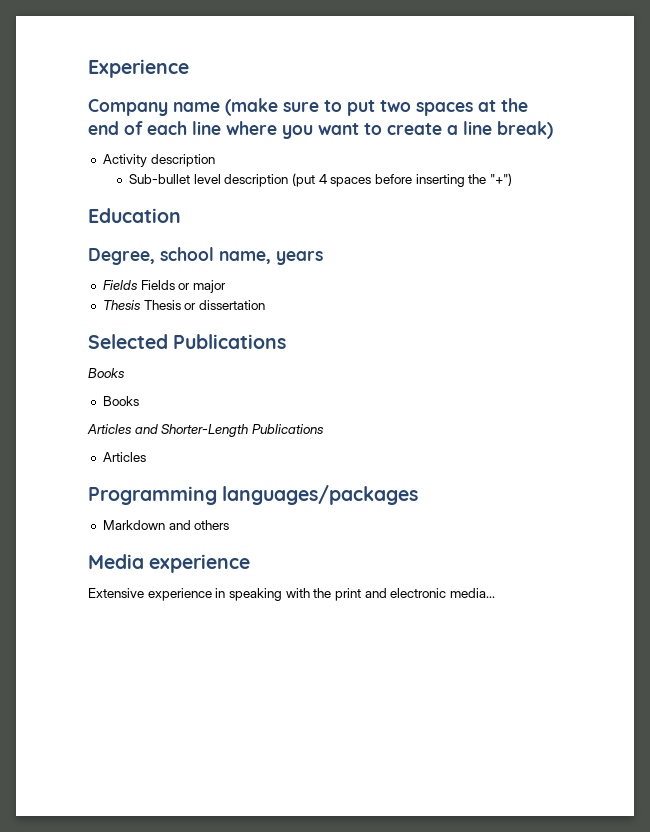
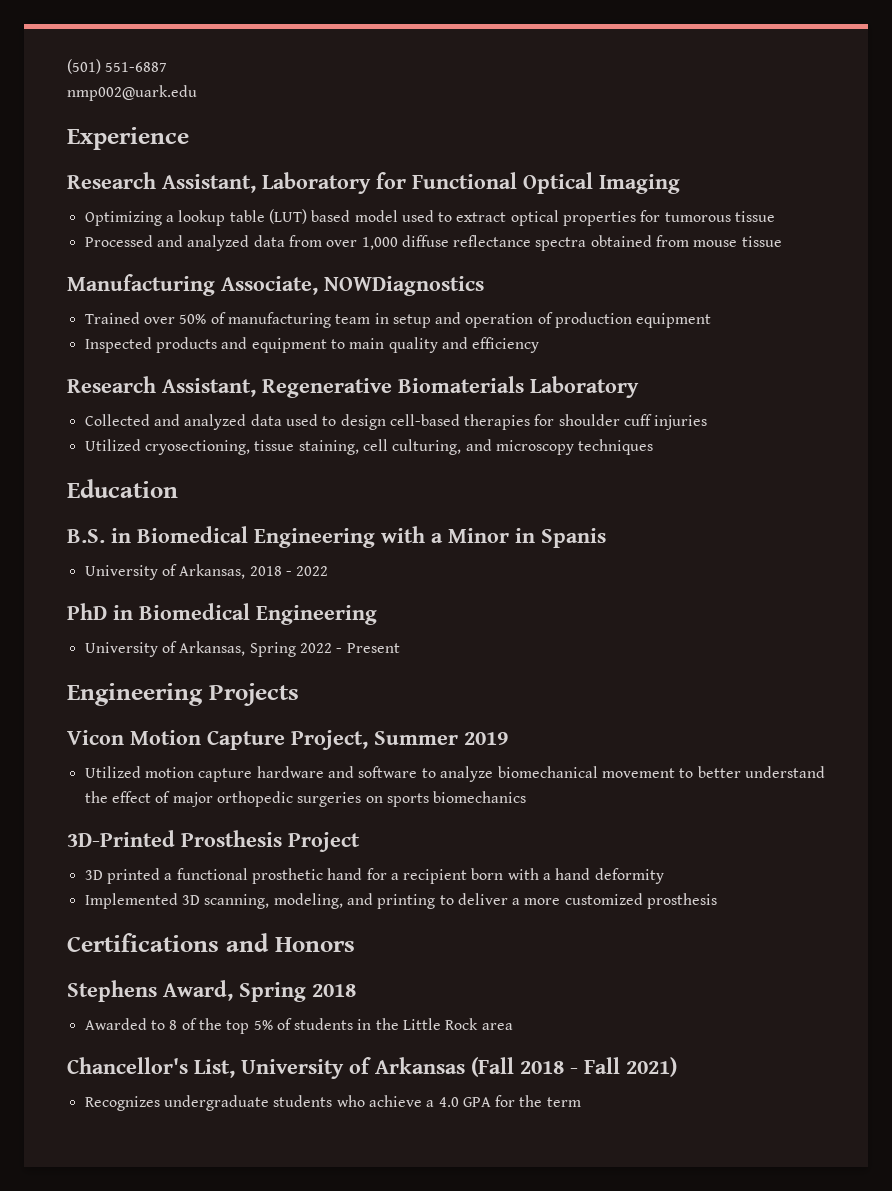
[88,59,189,78] [88,98,528,116] [88,121,553,139] [102,154,215,167] [129,173,512,187] [88,208,181,223] [88,247,323,265] [102,280,226,293] [102,300,265,310] [88,334,287,349] [88,368,125,378] [102,396,139,406] [87,424,324,437] [102,452,146,462] [88,485,419,505] [102,520,230,530] [88,554,251,573] [88,588,495,601] Experience // Company name (make sure to put two spaces at the end of each line where you want to create a line break) // Activity description // Sub-bullet level description (put 4 spaces before inserting the "+") // Education // Degree, school name, years // Fields Fields or major // Thesis Thesis or dissertation // Selected Publications // Books // Books // Articles and Shorter-Length Publications // Articles // Programming languages/packages // Markdown and others // Media experience // Extensive experience in speaking with the print and electronic media... -> [67,59,168,74] [67,85,197,101] [67,127,189,150] [67,172,680,194] [84,209,776,226] [84,235,782,251] [67,274,484,296] [84,312,712,328] [84,337,540,353] [67,376,639,398] [84,414,708,430] [84,439,654,455] [67,479,178,498] [67,526,606,548] [84,564,329,580] [67,603,377,625] [84,641,400,657] [67,683,299,706] [67,730,508,750] [84,766,826,782] [84,791,527,807] [67,830,360,852] [84,868,664,884] [84,893,718,909] [67,933,355,952] [67,980,356,1002] [84,1018,513,1034] [67,1057,677,1079] [84,1095,581,1111] (501) 551-6887 // nmp002@uark.edu // Experience // Research Assistant, Laboratory for Functional Optical Imaging // Optimizing a lookup table (LUT) based model used to extract optical properties for tumorous tissue // Processed and analyzed data from over 1,000 diffuse reflectance spectra obtained from mouse tissue // Manufacturing Associate, NOWDiagnostics // Trained over 50% of manufacturing team in setup and operation of production equipment // Inspected products and equipment to main quality and efficiency // Research Assistant, Regenerative Biomaterials Laboratory // Collected and analyzed data used to design cell-based therapies for shoulder cuff injuries // Utilized cryosectioning, tissue staining, cell culturing, and microscopy techniques // Education // B.S. in Biomedical Engineering with a Minor in Spanis // University of Arkansas, 2018 - 2022 // PhD in Biomedical Engineering // University of Arkansas, Spring 2022 - Present // Engineering Projects // Vicon Motion Capture Project, Summer 2019 // Utilized motion capture hardware and software to analyze biomechanical movement to better understand the effect of major orthopedic surgeries on sports biomechanics // 3D-Printed Prosthesis Project // 3D printed a functional prosthetic hand for a recipient born with a hand deformity // Implemented 3D scanning, modeling, and printing to deliver a more customized prosthesis // Certifications and Honors // Stephens Award, Spring 2018 // Awarded to 8 of the top 5% of students in the Little Rock area // Chancellor's List, University of Arkansas (Fall 2018 - Fall 2021) // Recognizes undergraduate students who achieve a 4.0 GPA for the term

